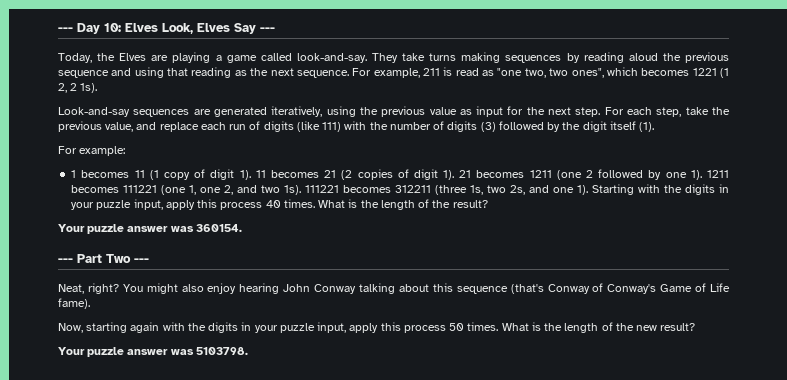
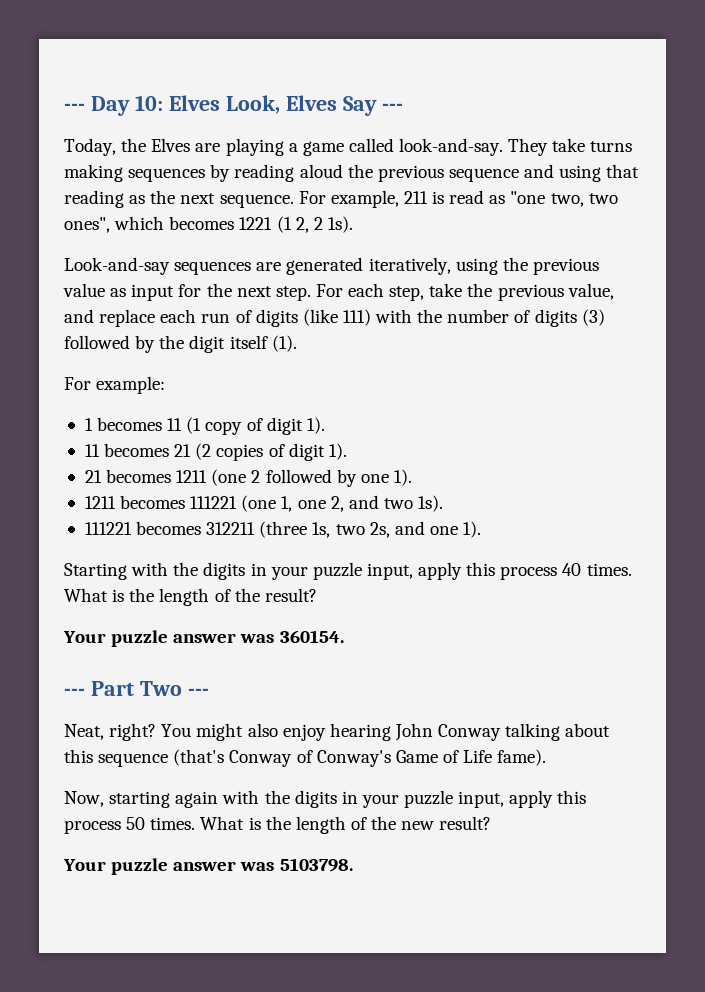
(251, 175) none -> (325, 425) //
(455, 175) none -> (347, 451) //
(702, 175) none -> (412, 477) //
(302, 190) none -> (444, 503) //
(589, 190) none -> (482, 529) //

